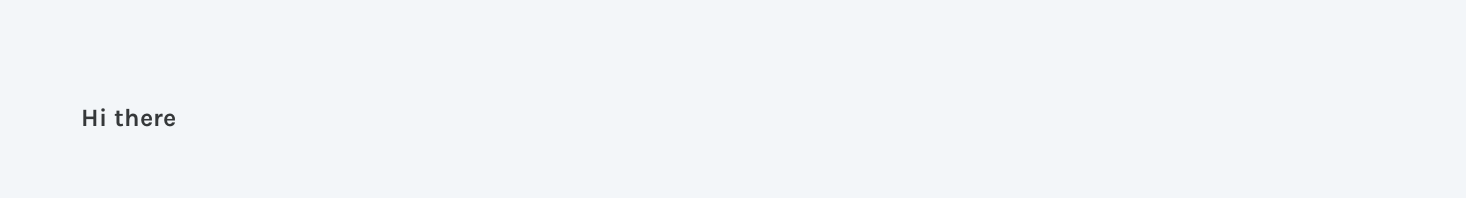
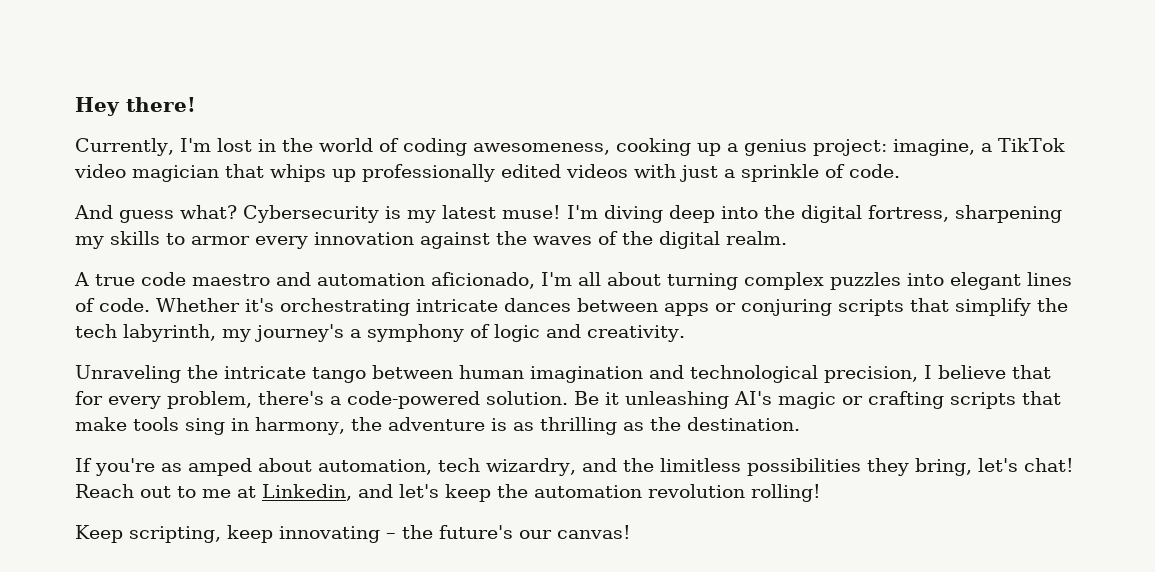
[81,108,176,127] Hi there -> [75,97,196,116] [75,138,1065,156] [74,164,900,182] [74,205,1062,223] [75,231,787,249] [74,272,1072,290] [75,298,1068,316] [75,324,685,342] [75,365,1051,383] [75,391,1061,409] [75,417,800,435] [75,458,1074,476] [75,484,821,502] [75,525,631,543] Hey there! // Currently, I'm lost in the world of coding awesomeness, cooking up a genius project: imagine, a TikTok video magician that whips up professionally edited videos with just a sprinkle of code. // And guess what? Cybersecurity is my latest muse! I'm diving deep into the digital fortress, sharpening my skills to armor every innovation against the waves of the digital realm. // A true code maestro and automation aficionado, I'm all about turning complex puzzles into elegant lines of code. Whether it's orchestrating intricate dances between apps or conjuring scripts that simplify the tech labyrinth, my journey's a symphony of logic and creativity. // Unraveling the intricate tango between human imagination and technological precision, I believe that for every problem, there's a code-powered solution. Be it unleashing AI's magic or crafting scripts that make tools sing in harmony, the adventure is as thrilling as the destination. // If you're as amped about automation, tech wizardry, and the limitless possibilities they bring, let's chat! Reach out to me at Linkedin, and let's keep the automation revolution rolling! // Keep scripting, keep innovating – the future's our canvas!

